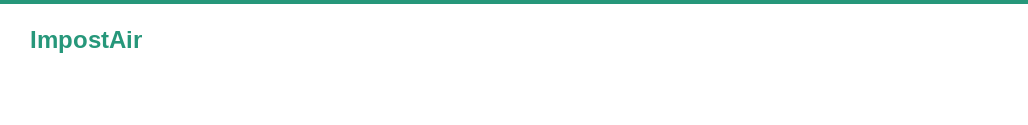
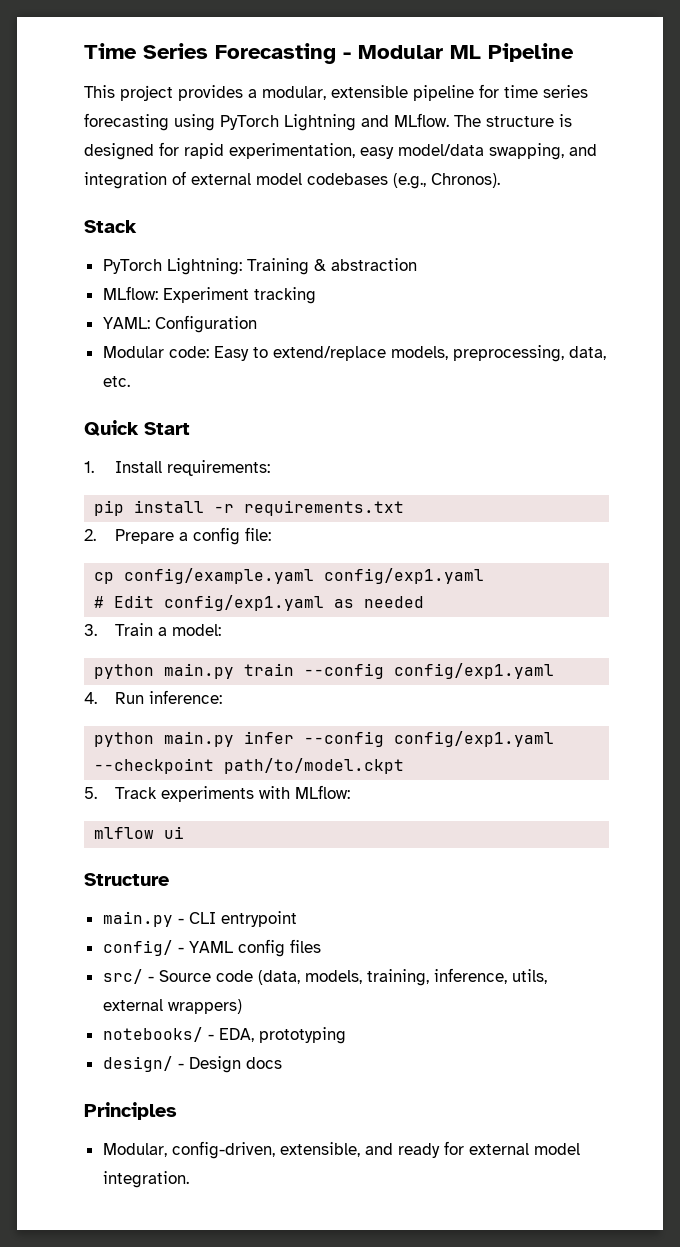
[30,31,142,53] ImpostAir -> [84,43,574,64] [84,84,588,101] [84,113,572,131] [84,142,597,160] [84,171,500,189] [84,220,137,233] [102,258,417,275] [102,286,316,304] [102,315,257,333] [102,345,606,362] [102,376,130,387] [84,420,190,436] [84,460,270,476] [94,500,405,516] [84,527,271,545] [94,568,485,584] [94,595,425,611] [84,623,221,636] [94,663,555,679] [84,690,222,704] [94,731,555,747] [94,758,405,774] [84,785,350,802] [94,826,185,839] [84,873,169,886] [102,911,297,927] [102,939,321,957] [102,968,547,986] [102,999,242,1014] [102,1027,346,1044] [102,1056,282,1073] [84,1102,177,1120] [102,1141,580,1159] [102,1171,189,1188] Time Series Forecasting - Modular ML Pipeline // This project provides a modular, extensible pipeline for time series forecasting using PyTorch Lightning and MLflow. The structure is designed for rapid experimentation, easy model/data swapping, and integration of external model codebases (e.g., Chronos). // Stack // PyTorch Lightning: Training & abstraction // MLflow: Experiment tracking // YAML: Configuration // Modular code: Easy to extend/replace models, preprocessing, data, etc. // Quick Start // 1. Install requirements: // pip install -r requirements.txt // 2. Prepare a config file: // cp config/example.yaml config/exp1.yaml // # Edit config/exp1.yaml as needed // 3. Train a model: // python main.py train --config config/exp1.yaml // 4. Run inference: // python main.py infer --config config/exp1.yaml --checkpoint path/to/model.ckpt // 5. Track experiments with MLflow: // mlflow ui // Structure // main.py - CLI entrypoint // config/ - YAML config files // src/ - Source code (data, models, training, inference, utils, external wrappers) // notebooks/ - EDA, prototyping // design/ - Design docs // Principles // Modular, config-driven, extensible, and ready for external model integration.

